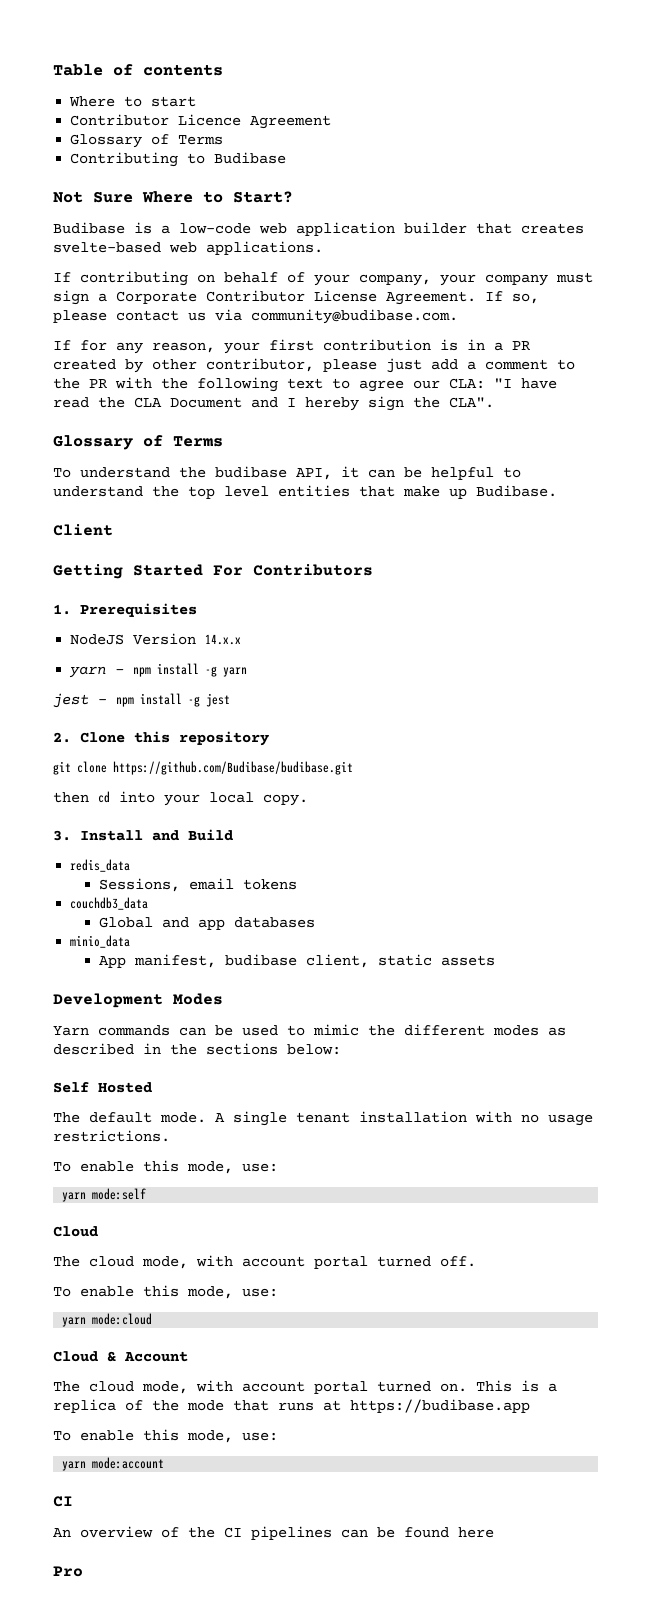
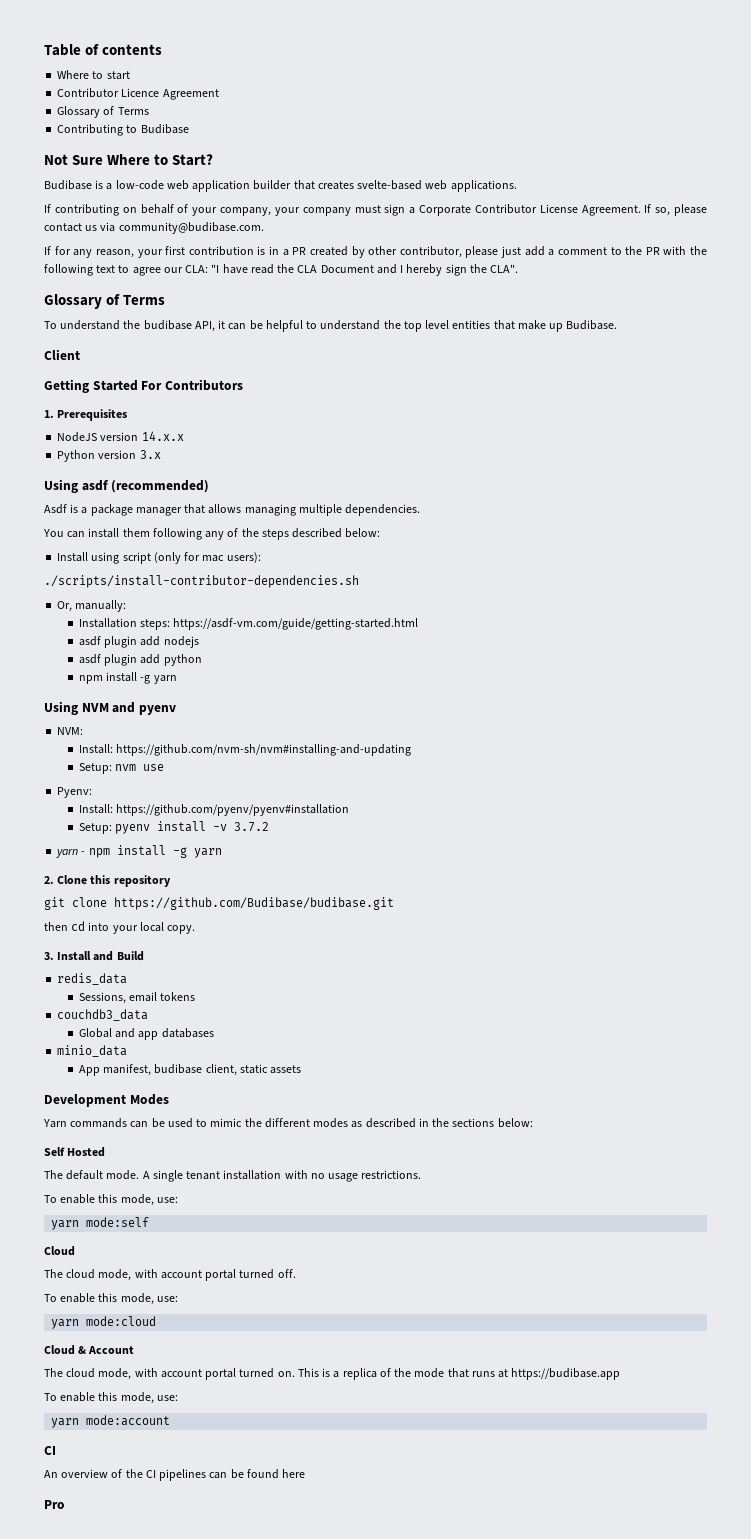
[133,633,197,645] Version -> [100,432,139,441] version
(242, 639) none -> [57,450,161,462] [44,479,210,493] [44,504,421,516] [43,528,381,540] [57,552,261,564] [44,575,359,588] [57,600,127,612] [78,618,419,630] [78,636,199,648] [78,654,202,666] [78,672,177,684] [44,701,176,715] [57,727,84,735] [78,744,412,756] [78,763,165,774] [57,787,93,798] [78,804,350,816] [78,821,270,834] // Python version 3.x // Using asdf (recommended) // Asdf is a package manager that allows managing multiple dependencies. // You can install them following any of the steps described below: // Install using script (only for mac users): // ./scripts/install-contributor-dependencies.sh // Or, manually: // Installation steps: https://asdf-vm.com/guide/getting-started.html // asdf plugin add nodejs // asdf plugin add python // npm install -g yarn // Using NVM and pyenv // NVM: // Install: https://github.com/nvm-sh/nvm#installing-and-updating // Setup: nvm use // Pyenv: // Install: https://github.com/pyenv/pyenv#installation // Setup: pyenv install -v 3.7.2
[53,693,230,708] // jest - npm install -g jest -> (222, 853) none

